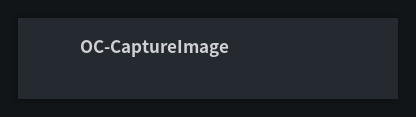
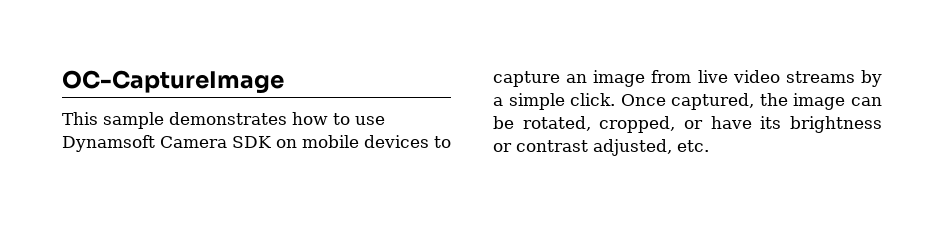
(229, 48) none -> [62,112,385,129] [62,135,451,152] [493,70,882,87] [493,93,882,110] [493,116,882,133] [493,139,709,156] // This sample demonstrates how to use Dynamsoft Camera SDK on mobile devices to capture an image from live video streams by a simple click. Once captured, the image can be rotated, cropped, or have its brightness or contrast adjusted, etc.

